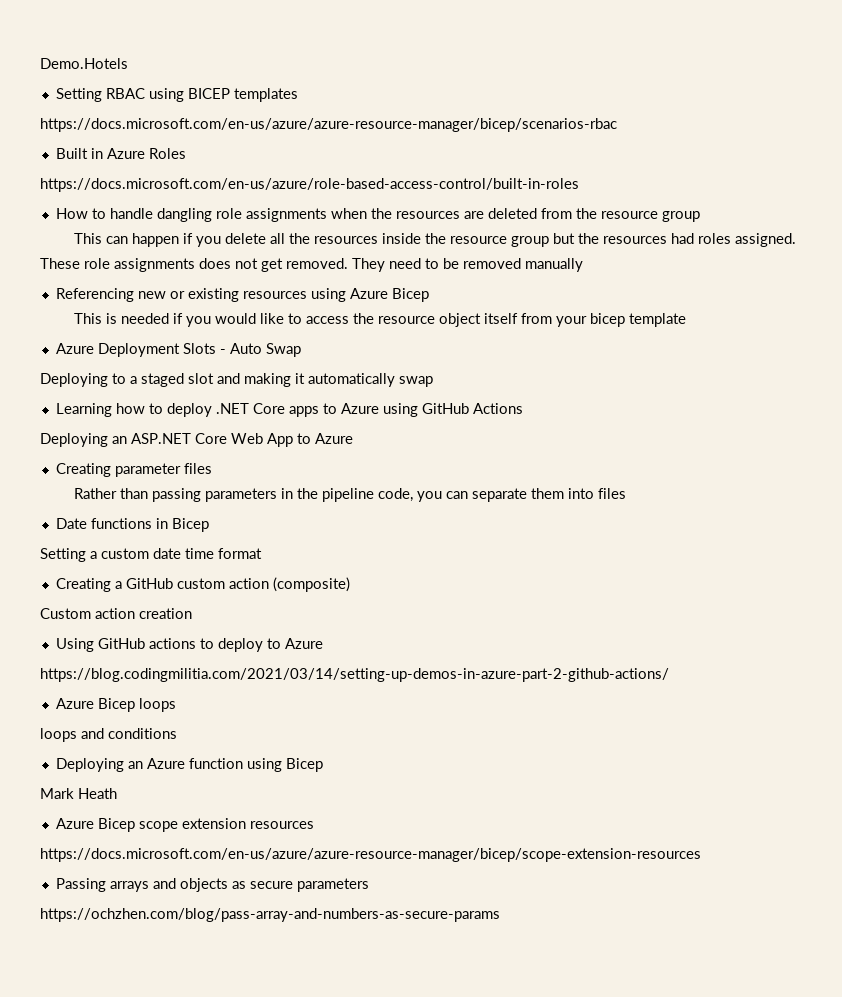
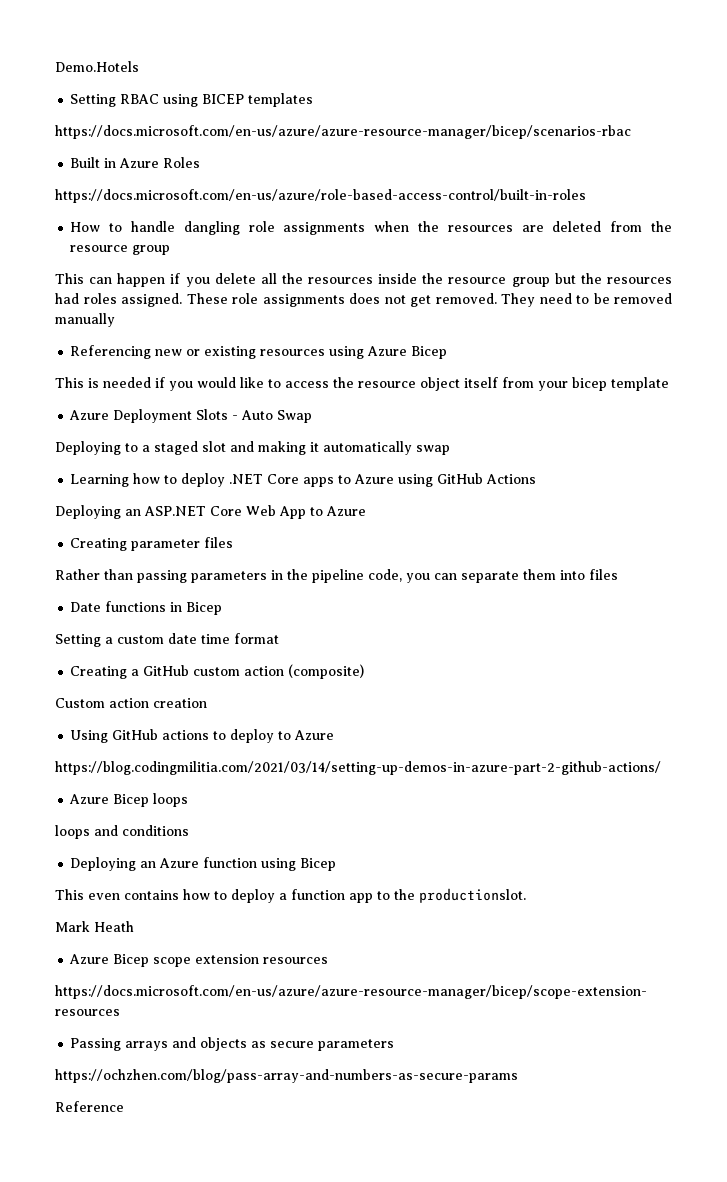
(323, 765) none -> [55,888,526,903] // This even contains how to deploy a function app to the productionslot.
(500, 915) none -> [55,1101,124,1112] // Reference

